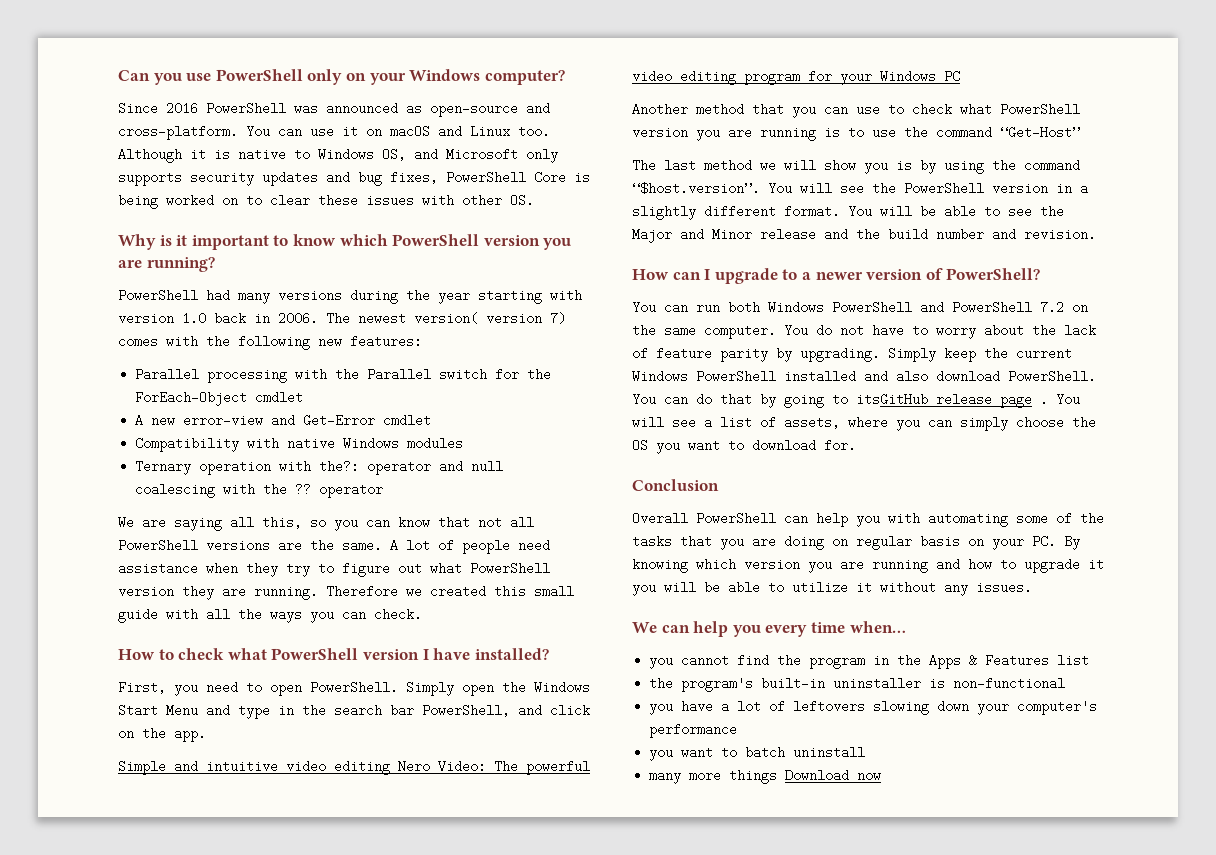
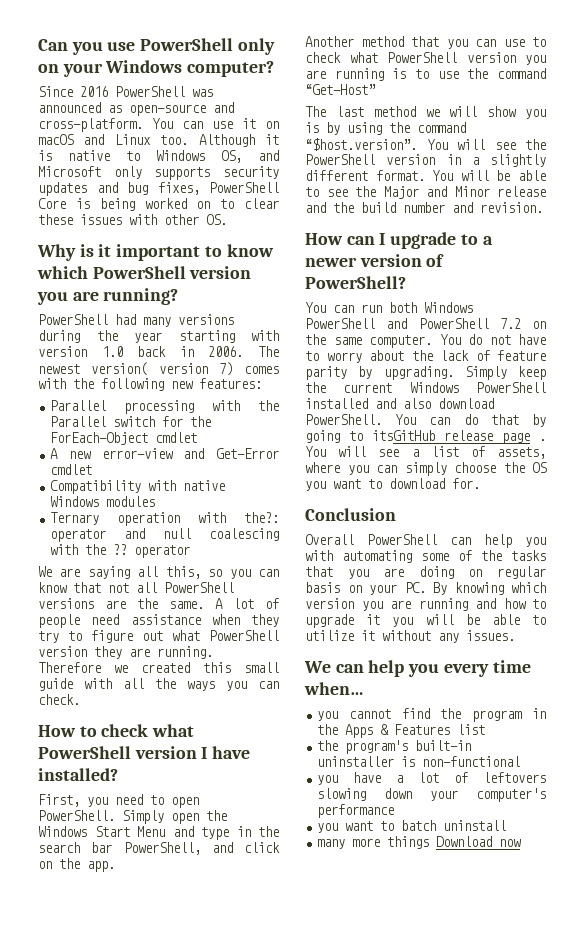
[118,760,590,775] [632,70,960,85] // Simple and intuitive video editing Nero Video: The powerful video editing program for your Windows PC -> (115, 866) none

